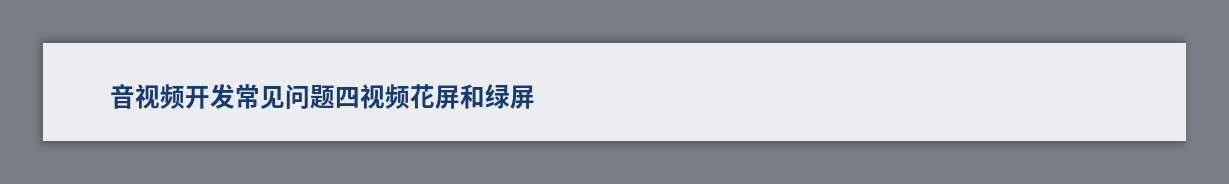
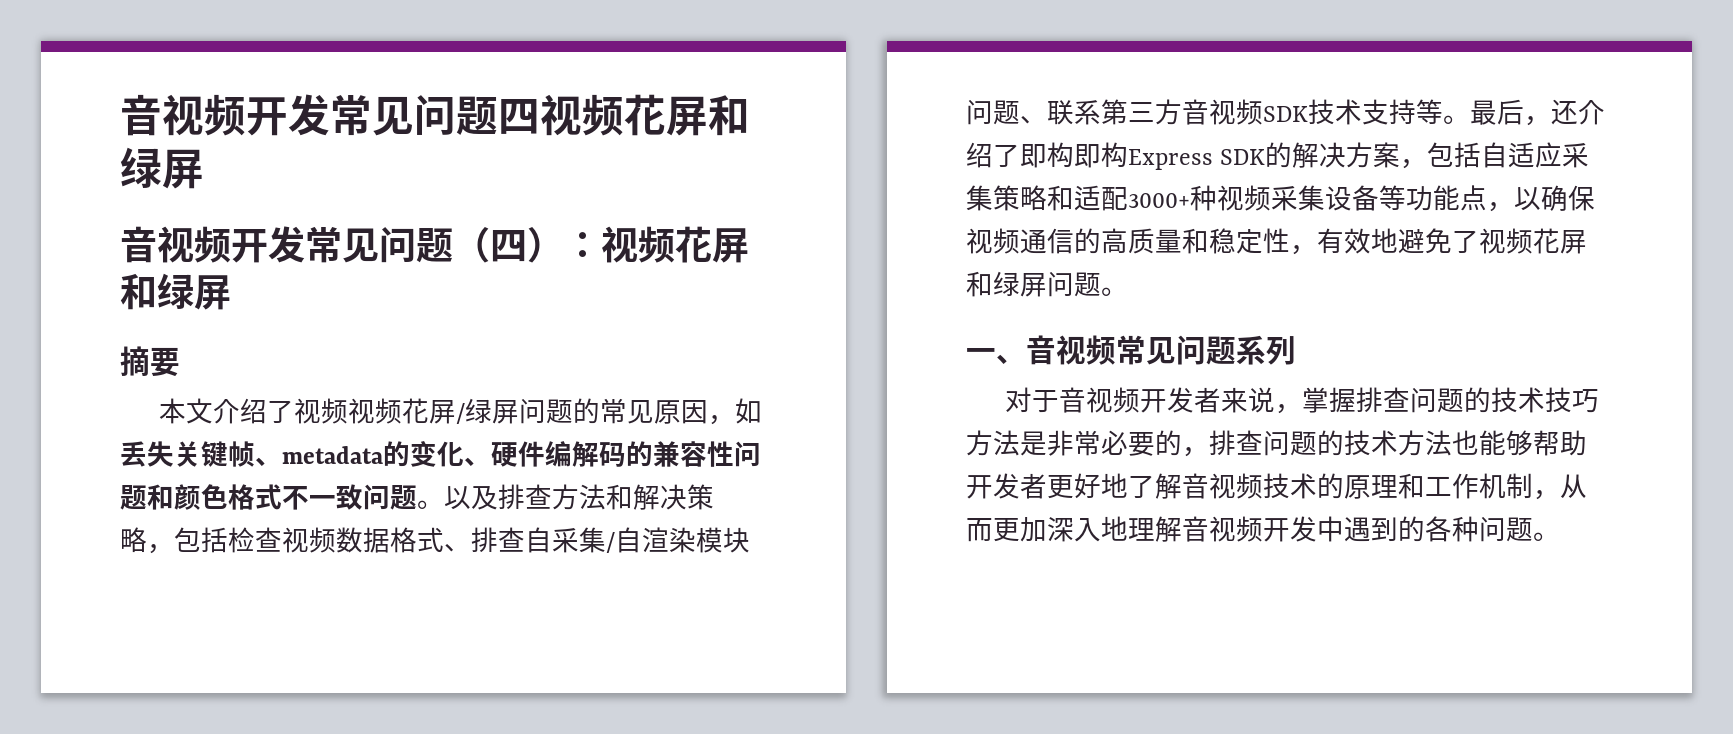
(535, 97) none -> [120,226,749,263] [120,273,231,310] [120,346,180,377] [158,398,762,425] [120,441,761,467] [120,484,714,510] [120,527,750,554] [966,99,1605,126] [966,142,1590,170] [966,185,1595,212] [966,228,1587,255] [966,271,1128,297] [966,335,1296,365] [1004,387,1599,414] [966,430,1587,457] [966,473,1587,500] [966,516,1560,542] // 音视频开发常见问题（四）：视频花屏和绿屏 // 摘要 // 本文介绍了视频视频花屏/绿屏问题的常见原因，如丢失关键帧、metadata的变化、硬件编解码的兼容性问题和颜色格式不一致问题。以及排查方法和解决策略，包括检查视频数据格式、排查自采集/自渲染模块问题、联系第三方音视频SDK技术支持等。最后，还介绍了即构即构Express SDK的解决方案，包括自适应采集策略和适配3000+种视频采集设备等功能点，以确保视频通信的高质量和稳定性，有效地避免了视频花屏和绿屏问题。 // 一、音视频常见问题系列 // 对于音视频开发者来说，掌握排查问题的技术技巧方法是非常必要的，排查问题的技术方法也能够帮助开发者更好地了解音视频技术的原理和工作机制，从而更加深入地理解音视频开发中遇到的各种问题。

